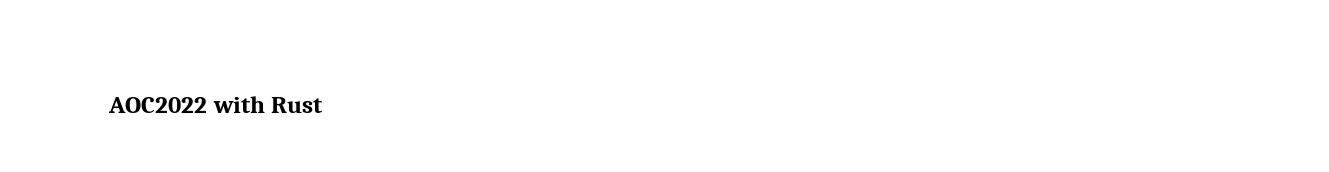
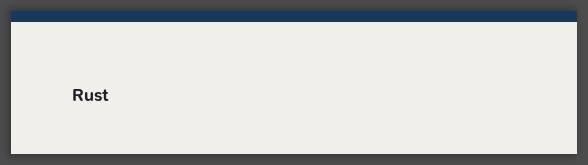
[108,96,265,113] AOC2022 with -> (72, 95) none

